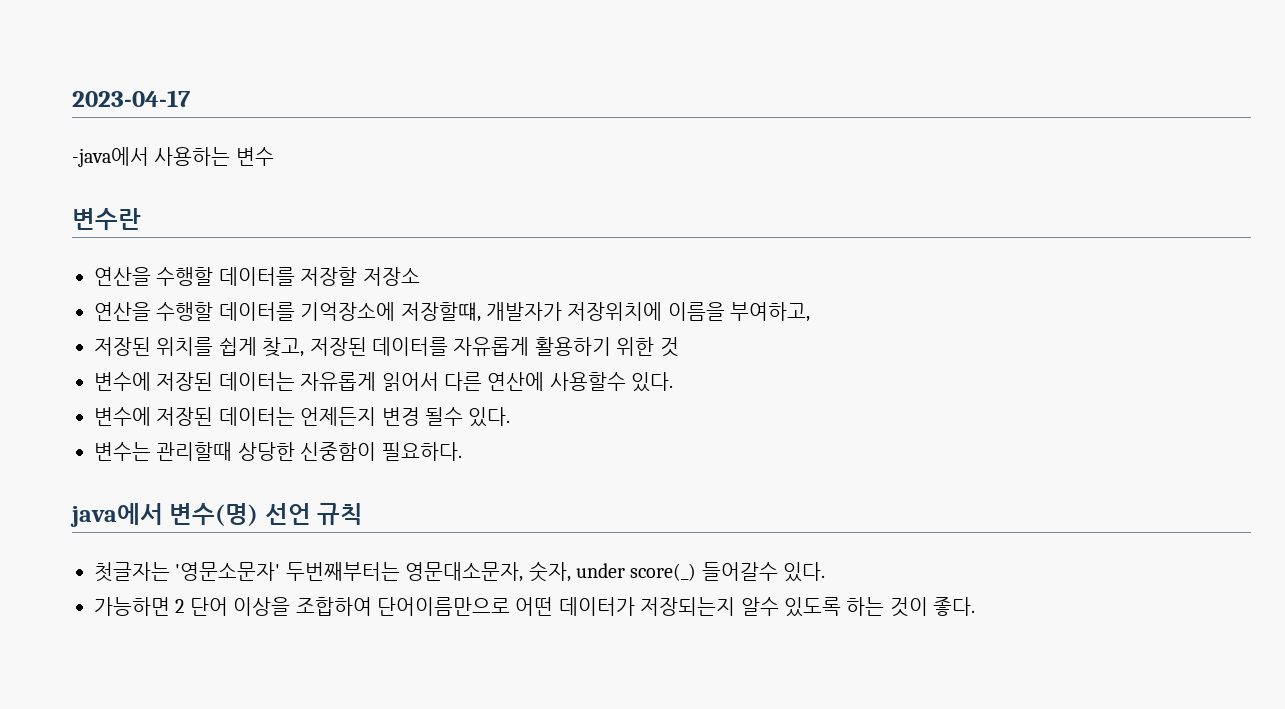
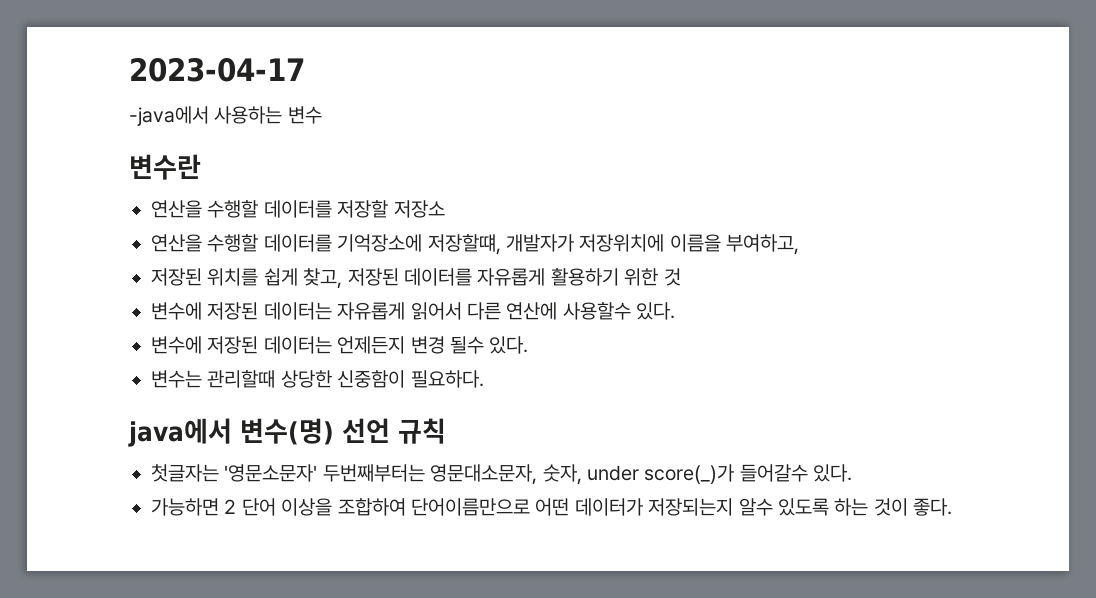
[630,563,697,581] score(_) -> [644,464,735,484] score(_)가

